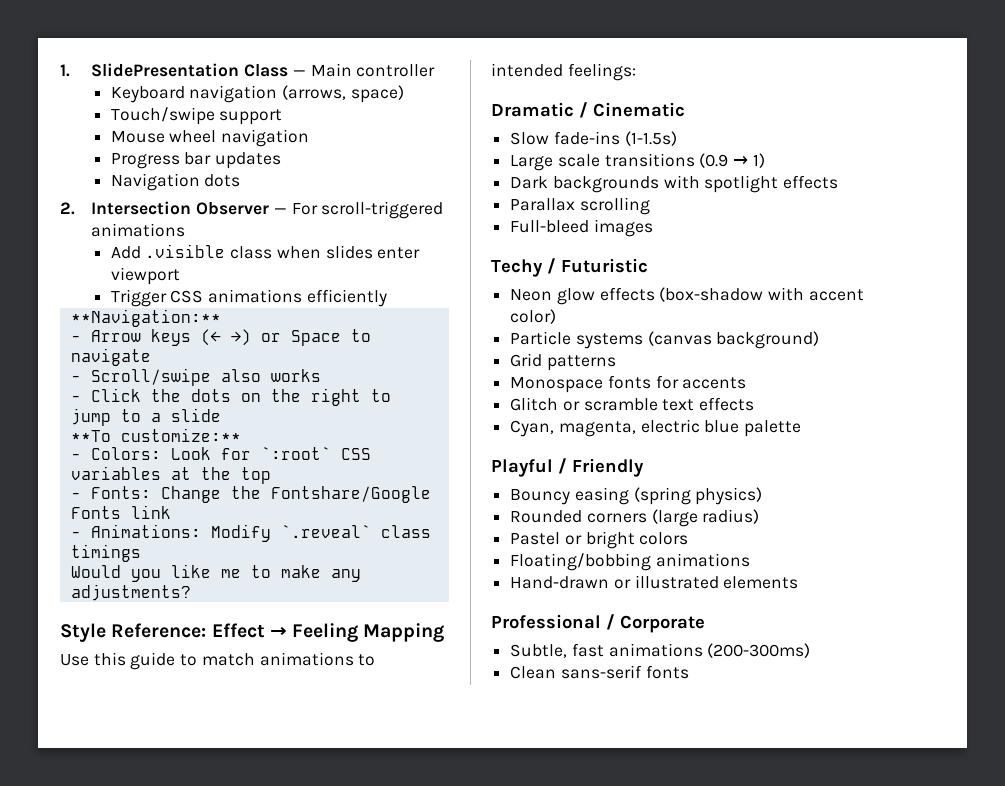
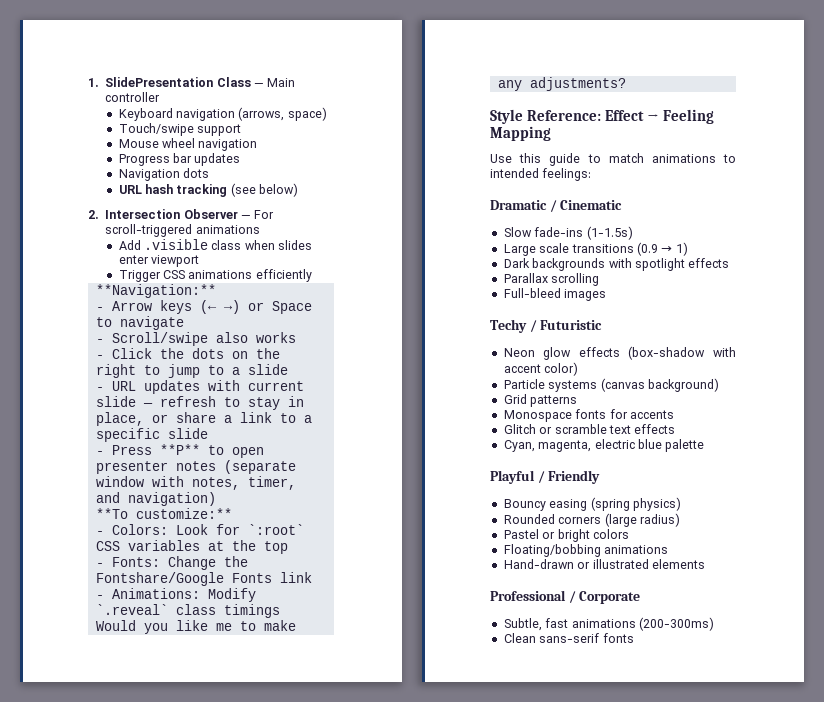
(241, 180) none -> [118,183,299,197] // URL hash tracking (see below)
(221, 415) none -> [95,380,304,394] [95,396,304,410] [95,412,312,426] [95,428,208,442] [95,444,264,458] [95,460,296,474] [95,476,296,490] [95,492,216,506] // - URL updates with current slide — refresh to stay in place, or share a link to a specific slide // - Press **P** to open presenter notes (separate window with notes, timer, and navigation)

